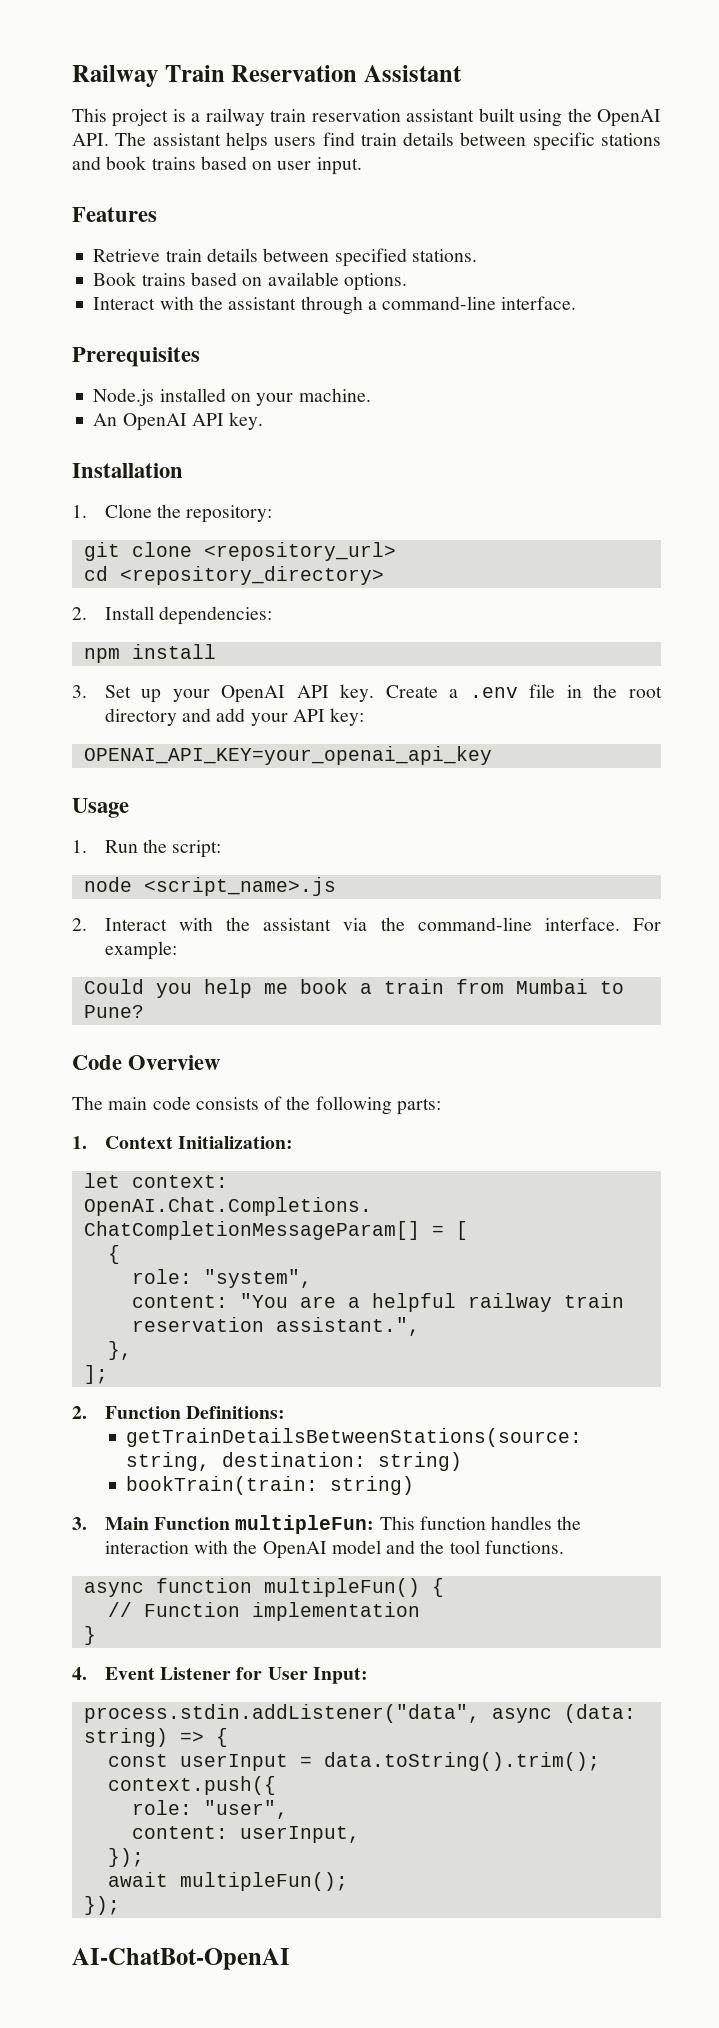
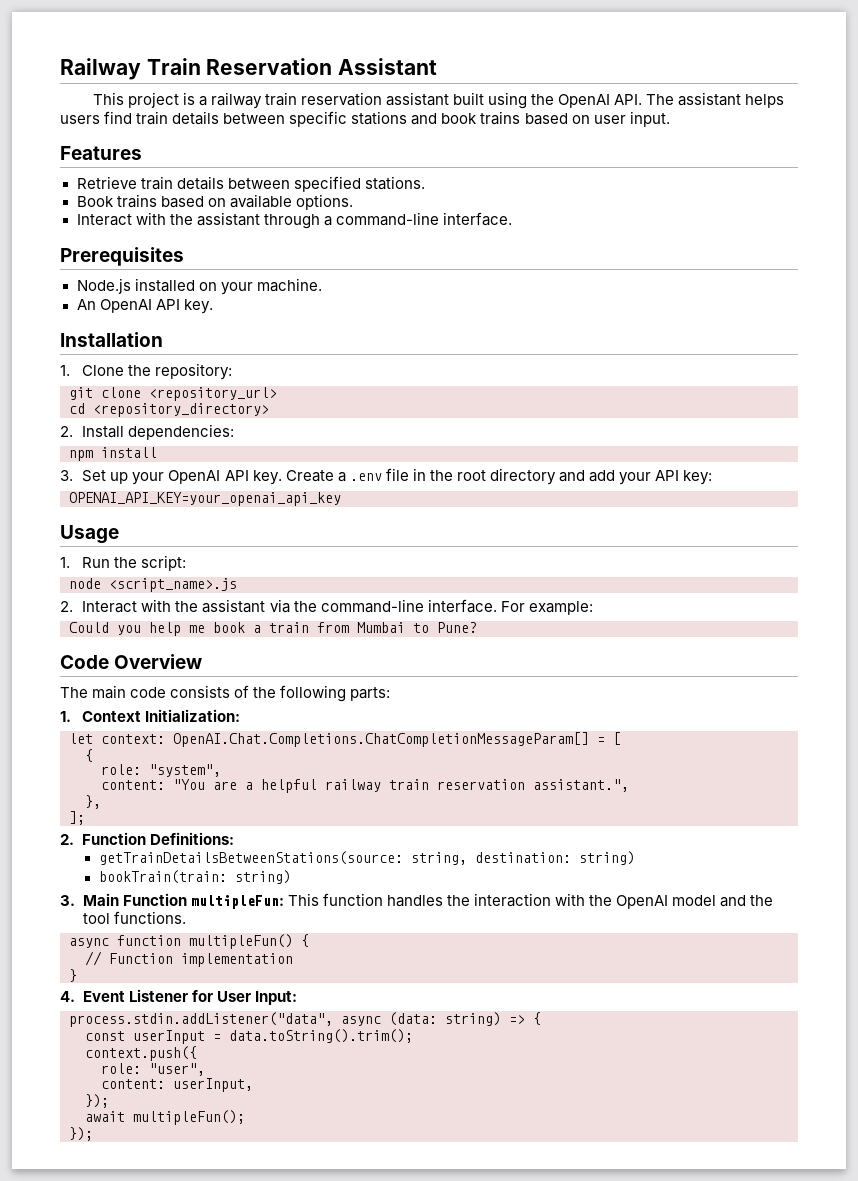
[72,1948,290,1970] // AI-ChatBot-OpenAI -> (93, 1134) none

